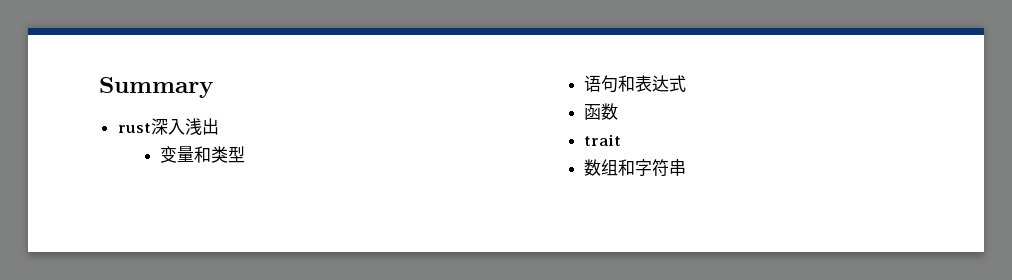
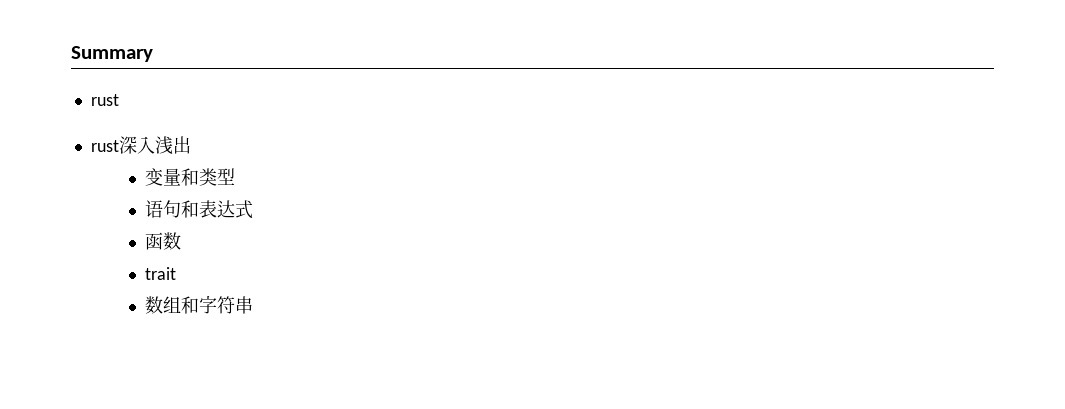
(151, 128) none -> [90,140,119,152] // rust

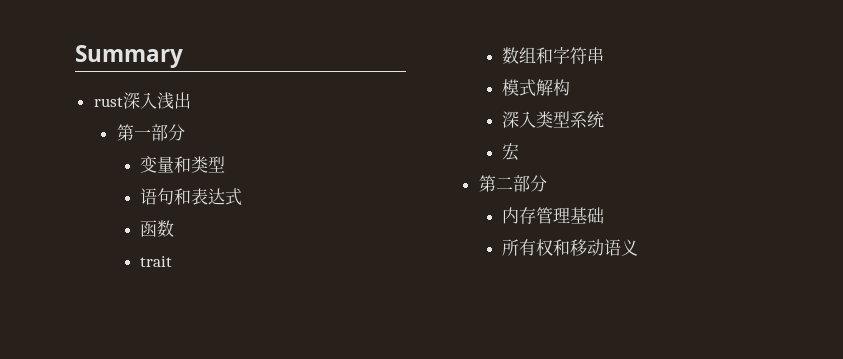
[90,140,119,152] // rust -> (123, 102) none
(191, 145) none -> [116,124,185,141] // 第一部分
(254, 305) none -> [501,79,570,97] [501,111,604,128] [501,143,519,161] [478,175,547,192] [501,207,604,224] [501,239,638,256] // 模式解构 // 深入类型系统 // 宏 // 第二部分 // 内存管理基础 // 所有权和移动语义

